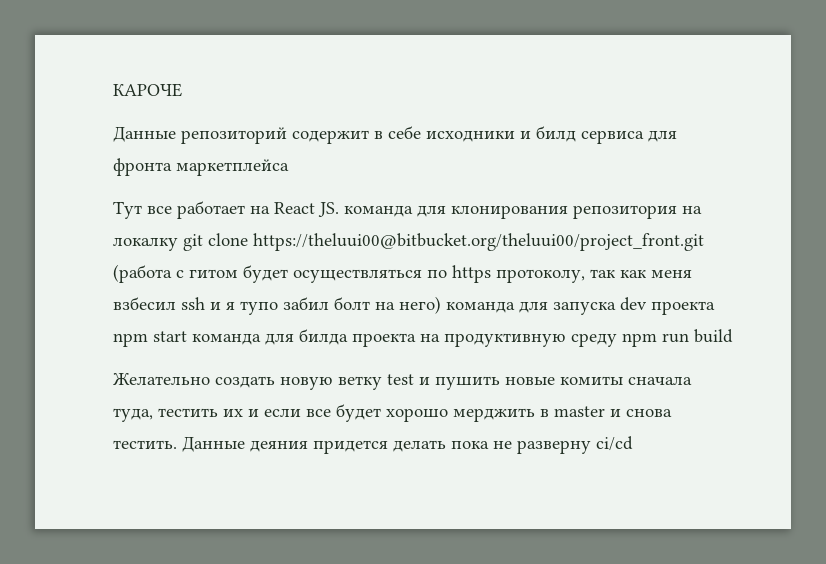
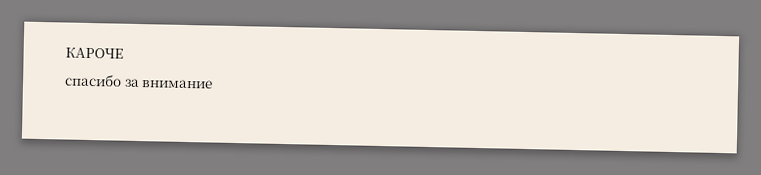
[113,126,677,144] [113,158,289,176] [113,201,702,219] [113,233,704,251] [113,264,692,283] [113,296,715,315] [113,329,733,347] [113,373,692,390] [113,404,672,422] [113,436,633,454] Данные репозиторий содержит в себе исходники и билд сервиса для фронта маркетплейса // Тут все работает на React JS. команда для клонирования репозитория на локалку git clone https://theluui00@bitbucket.org/theluui00/project_front.git (работа с гитом будет осуществляться по https протоколу, так как меня взбесил ssh и я тупо забил болт на него) команда для запуска dev проекта npm start команда для билда проекта на продуктивную среду npm run build // Желательно создать новую ветку test и пушить новые комиты сначала туда, тестить их и если все будет хорошо мерджить в master и снова тестить. Данные деяния придется делать пока не разверну ci/cd -> [64,73,214,89] спасибо за внимание

